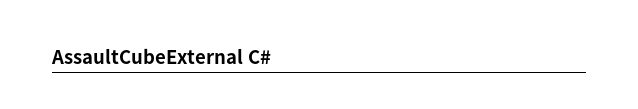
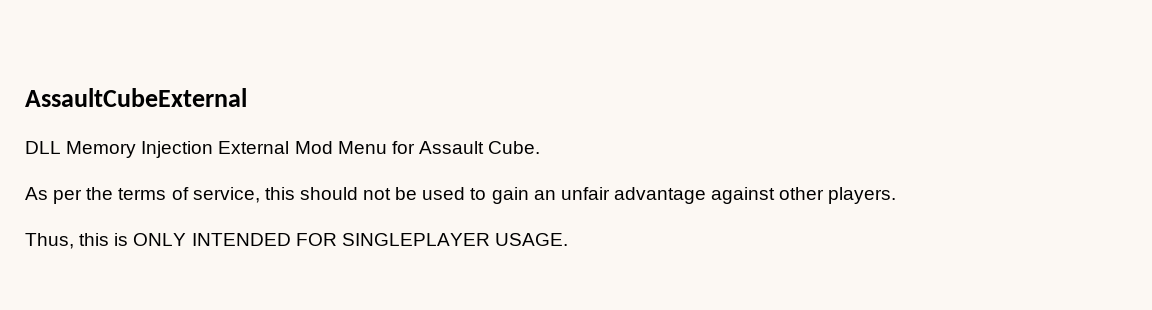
[247,50,271,64] C# -> [25,141,541,158] [25,187,897,204] [25,233,568,249] // DLL Memory Injection External Mod Menu for Assault Cube. // As per the terms of service, this should not be used to gain an unfair advantage against other players. // Thus, this is ONLY INTENDED FOR SINGLEPLAYER USAGE.

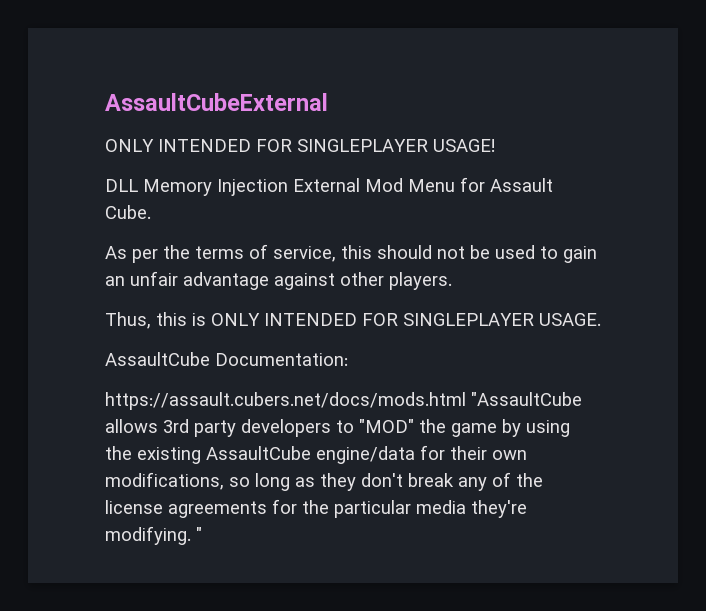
(247, 97) none -> [105,139,495,152] // ONLY INTENDED FOR SINGLEPLAYER USAGE!
(568, 239) none -> [105,352,348,366] [105,392,582,410] [105,419,570,437] [105,445,527,464] [105,472,543,491] [105,499,527,518] [105,526,202,545] // AssaultCube Documentation: // https://assault.cubers.net/docs/mods.html "AssaultCube allows 3rd party developers to "MOD" the game by using the existing AssaultCube engine/data for their own modifications, so long as they don't break any of the license agreements for the particular media they're modifying. "

